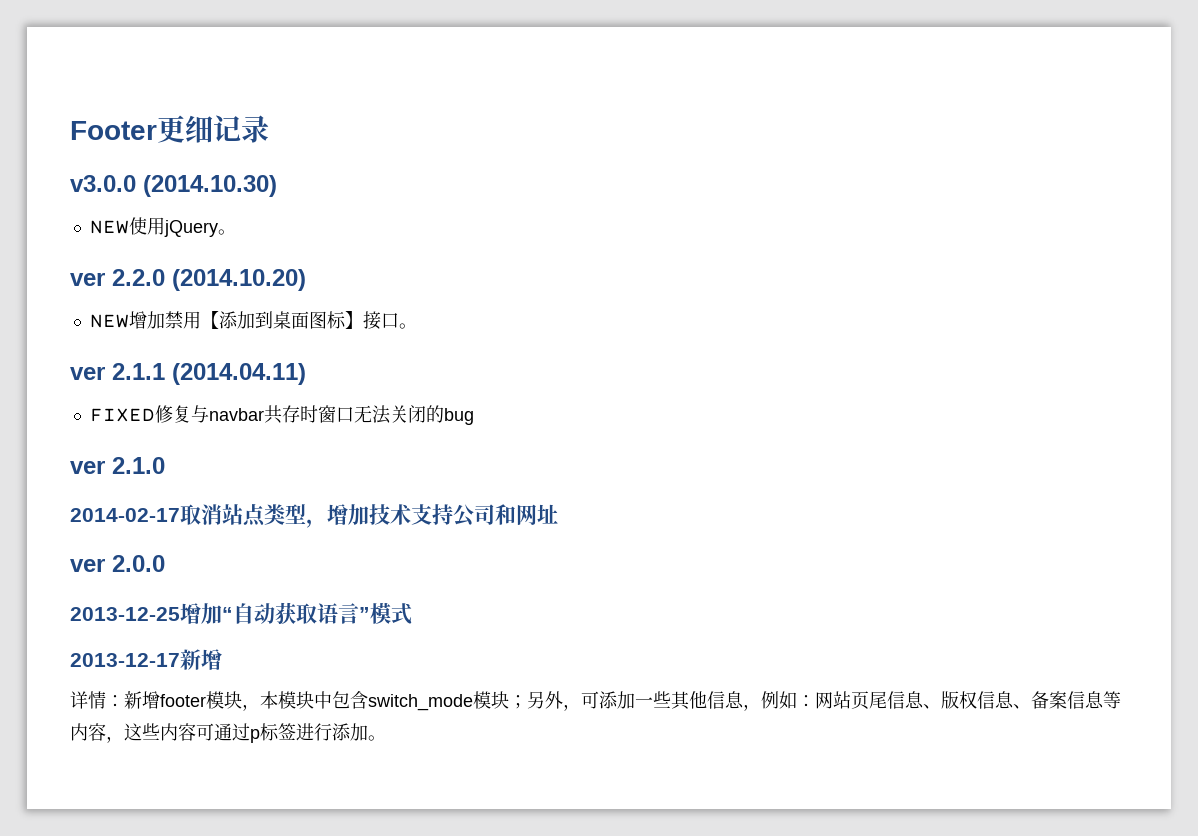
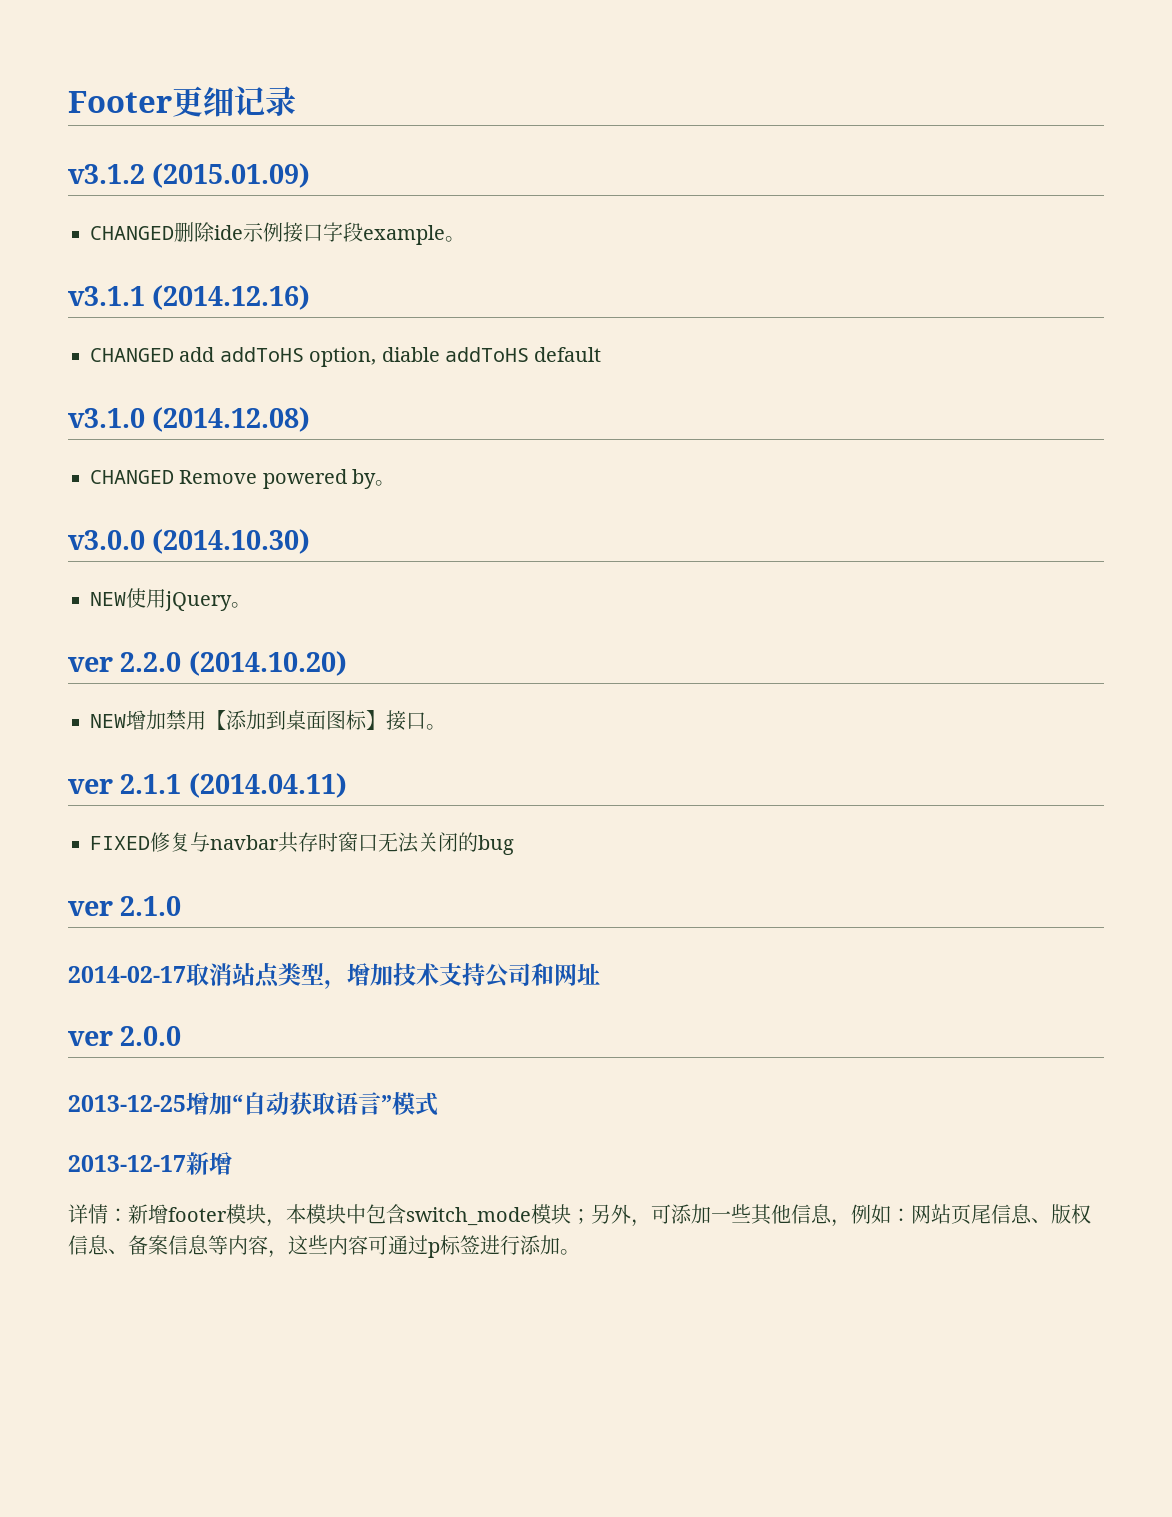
(269, 129) none -> [68,163,311,188] [90,222,465,245] [68,285,311,310] [90,347,602,367] [68,407,311,432] [90,469,396,489] // v3.1.2 (2015.01.09) // CHANGED删除ide示例接口字段example。 // v3.1.1 (2014.12.16) // CHANGED add addToHS option, diable addToHS default // v3.1.0 (2014.12.08) // CHANGED Remove powered by。

